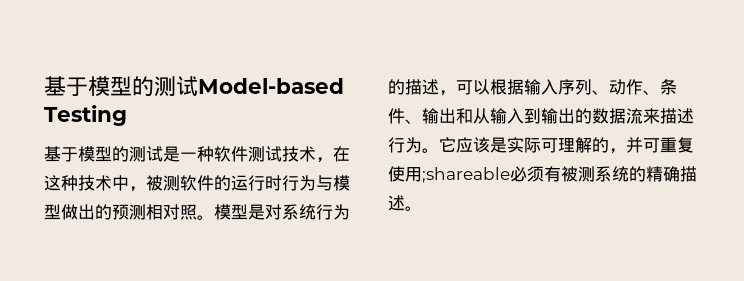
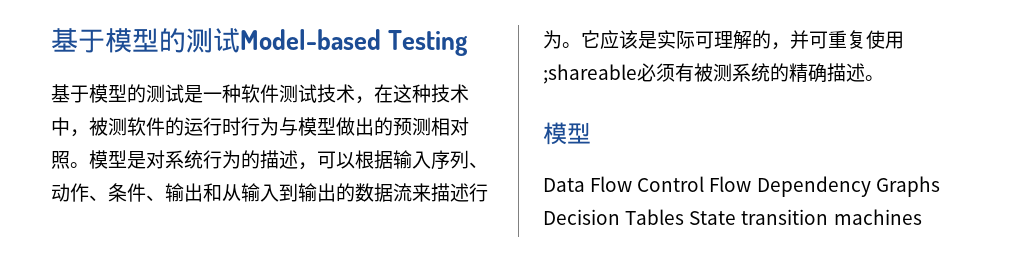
(422, 208) none -> [543,122,591,145] [543,176,940,197] [543,209,922,225] // 模型 // Data Flow Control Flow Dependency Graphs Decision Tables State transition machines

